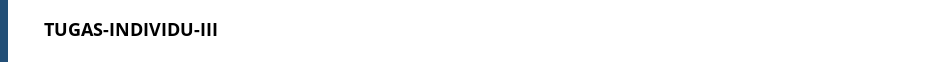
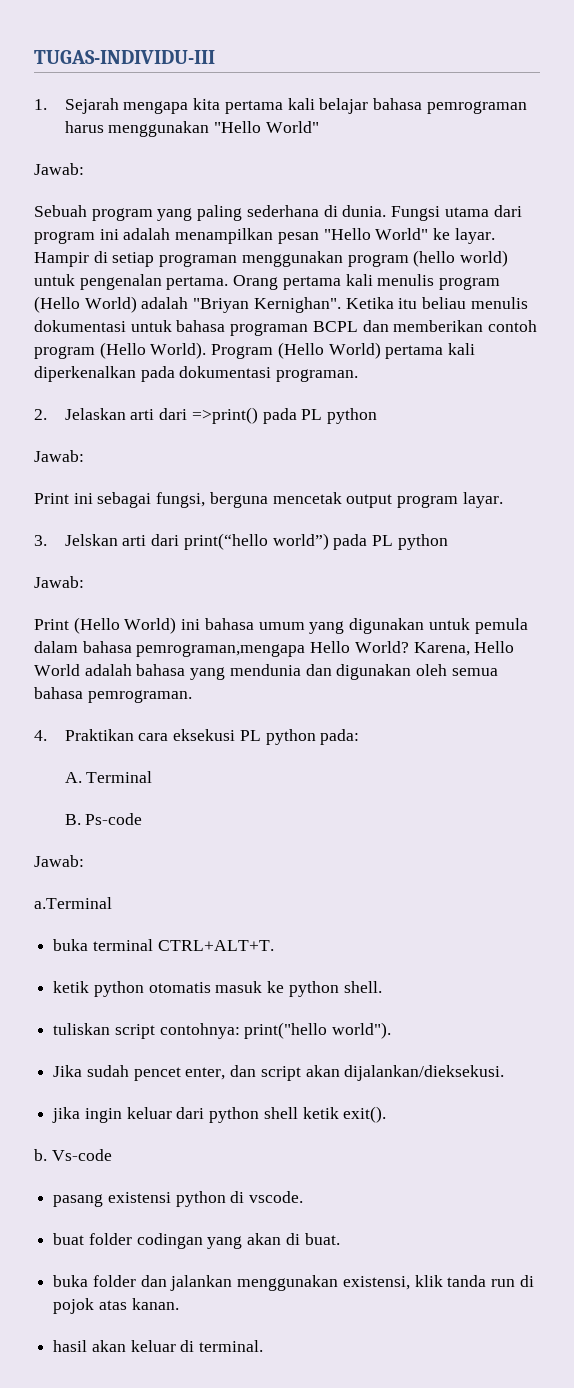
(218, 29) none -> [34,98,527,114] [64,121,319,137] [34,163,84,175] [34,205,522,221] [34,228,495,244] [34,250,509,267] [34,274,501,290] [34,296,528,313] [34,320,538,336] [34,342,476,359] [34,366,359,382] [34,407,378,424] [34,450,84,462] [34,492,503,508] [34,533,448,550] [34,576,84,588] [34,617,528,634] [34,641,515,657] [34,664,498,680] [34,687,192,703] [34,729,360,745] [64,771,153,783] [64,813,143,825] [34,855,84,867] [34,897,112,909] [53,939,274,951] [53,981,382,997] [53,1022,392,1039] [53,1065,505,1081] [52,1106,387,1123] [34,1149,112,1161] [53,1191,304,1207] [53,1233,340,1249] [53,1275,534,1291] [53,1298,179,1314] [53,1340,264,1352] // 1. Sejarah mengapa kita pertama kali belajar bahasa pemrograman harus menggunakan "Hello World" // Jawab: // Sebuah program yang paling sederhana di dunia. Fungsi utama dari program ini adalah menampilkan pesan "Hello World" ke layar. Hampir di setiap programan menggunakan program (hello world) untuk pengenalan pertama. Orang pertama kali menulis program (Hello World) adalah "Briyan Kernighan". Ketika itu beliau menulis dokumentasi untuk bahasa programan BCPL dan memberikan contoh program (Hello World). Program (Hello World) pertama kali diperkenalkan pada dokumentasi programan. // 2. Jelaskan arti dari =>print() pada PL python // Jawab: // Print ini sebagai fungsi, berguna mencetak output program layar. // 3. Jelskan arti dari print(“hello world”) pada PL python // Jawab: // Print (Hello World) ini bahasa umum yang digunakan untuk pemula dalam bahasa pemrograman,mengapa Hello World? Karena, Hello World adalah bahasa yang mendunia dan digunakan oleh semua bahasa pemrograman. // 4. Praktikan cara eksekusi PL python pada: // A. Terminal // B. Ps-code // Jawab: // a.Terminal // buka terminal CTRL+ALT+T. // ketik python otomatis masuk ke python shell. // tuliskan script contohnya: print("hello world"). // Jika sudah pencet enter, dan script akan dijalankan/dieksekusi. // jika ingin keluar dari python shell ketik exit(). // b. Vs-code // pasang existensi python di vscode. // buat folder codingan yang akan di buat. // buka folder dan jalankan menggunakan existensi, klik tanda run di pojok atas kanan. // hasil akan keluar di terminal.

